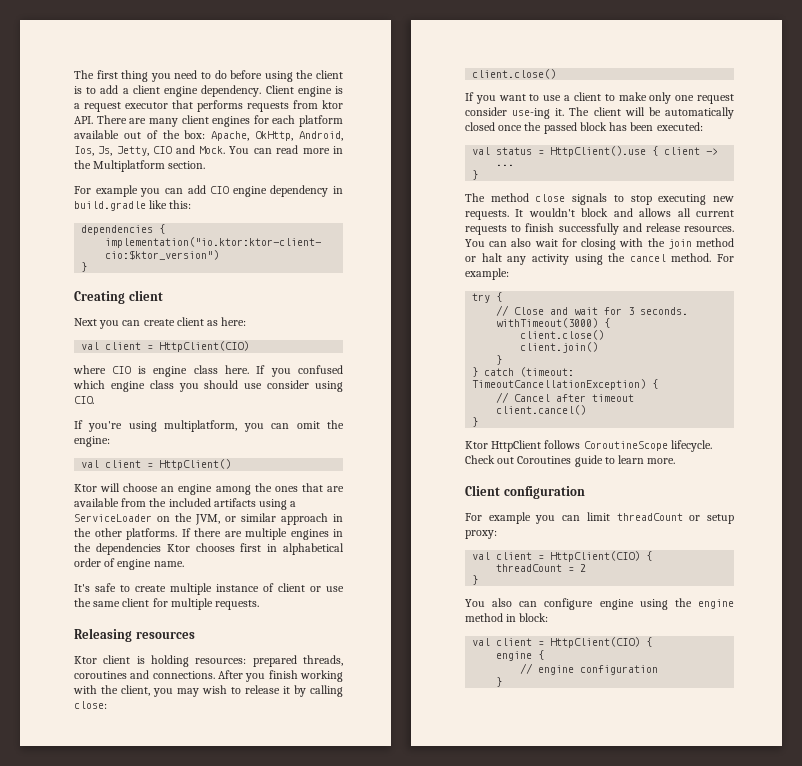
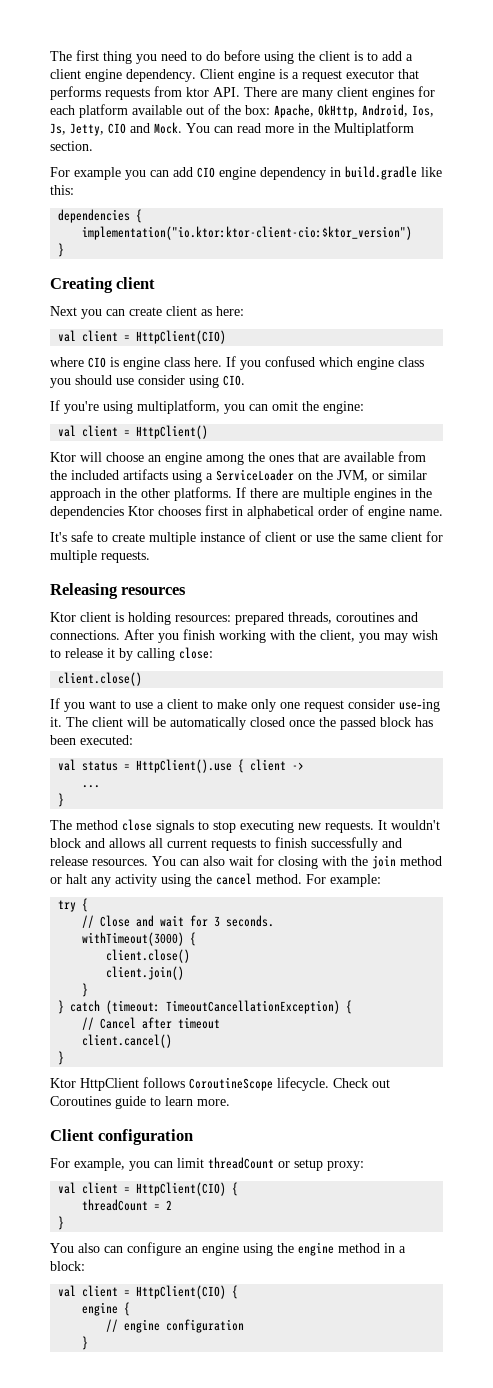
[488,512,531,524] example -> [74,1158,125,1171] example,
(594, 604) none -> [185,1246,198,1253] an
(517, 618) none -> [399,1246,406,1253] a

